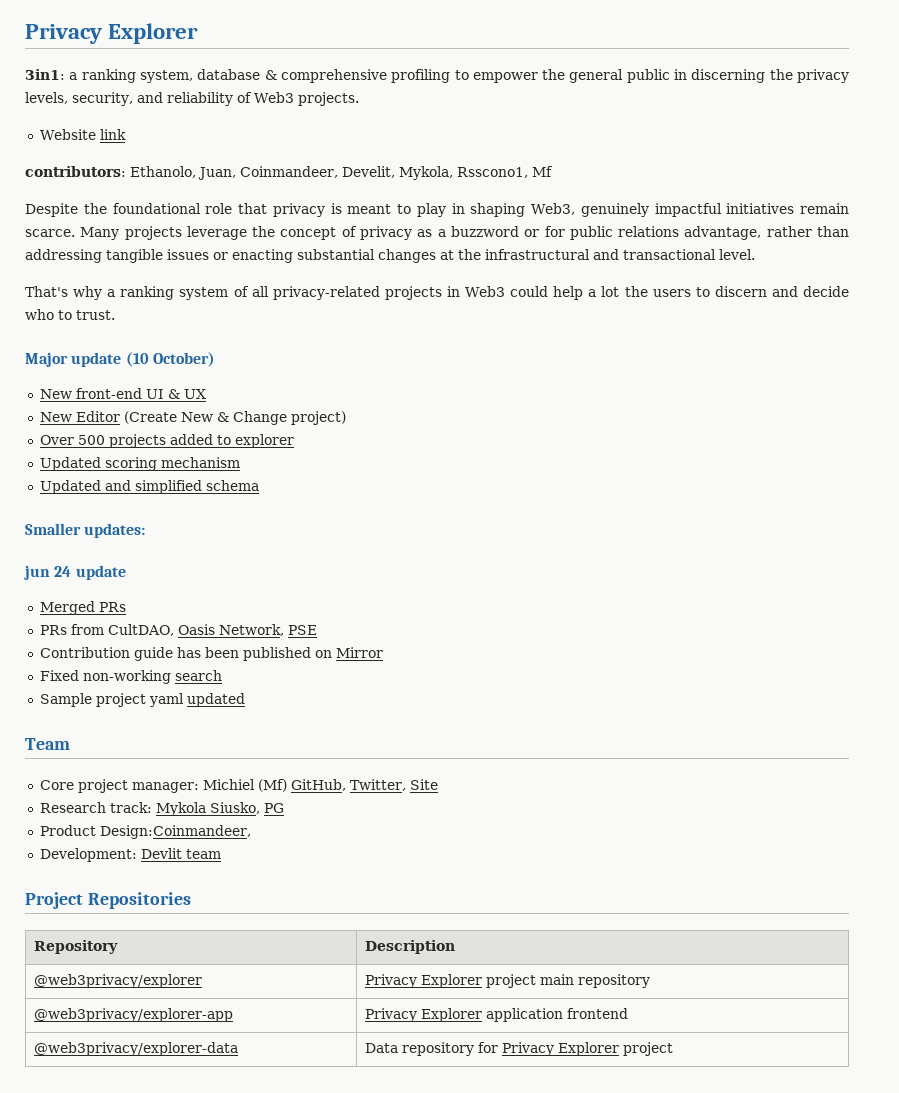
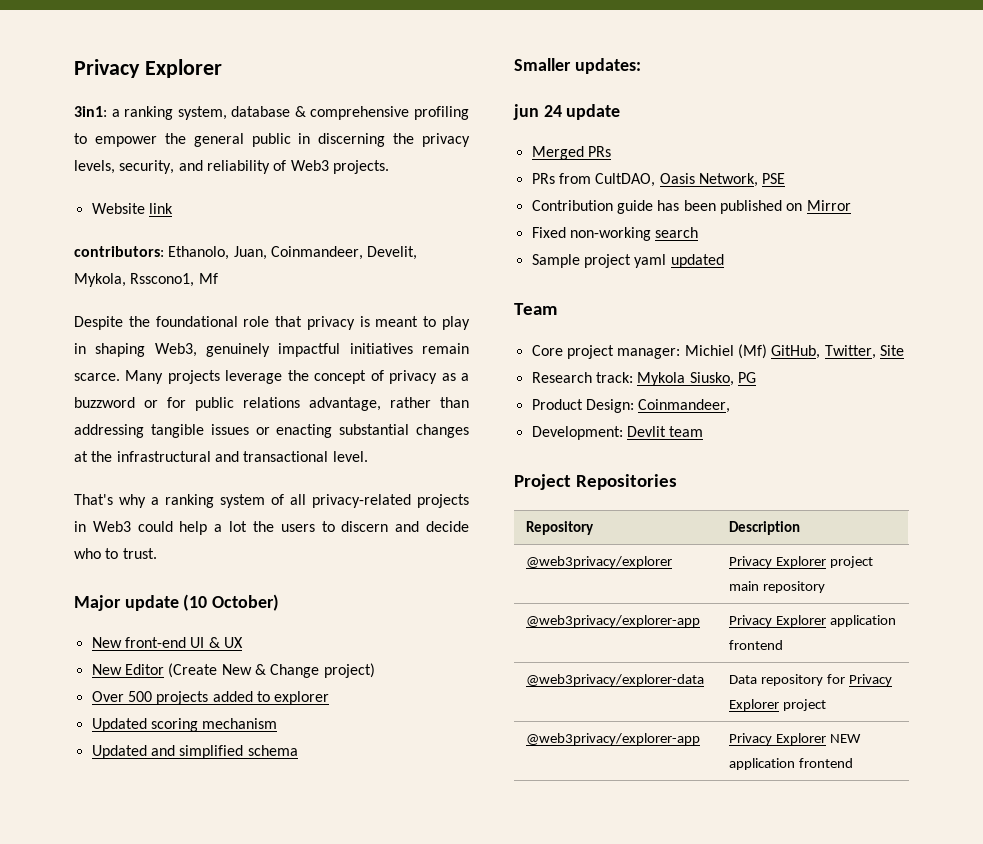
[99,825,251,839] Design:Coinmandeer, -> [585,399,731,413] Design: Coinmandeer,
(674, 1049) none -> [526,733,701,745] [729,733,862,745] [729,758,854,770] // @web3privacy/explorer-app | Privacy Explorer NEW application frontend

